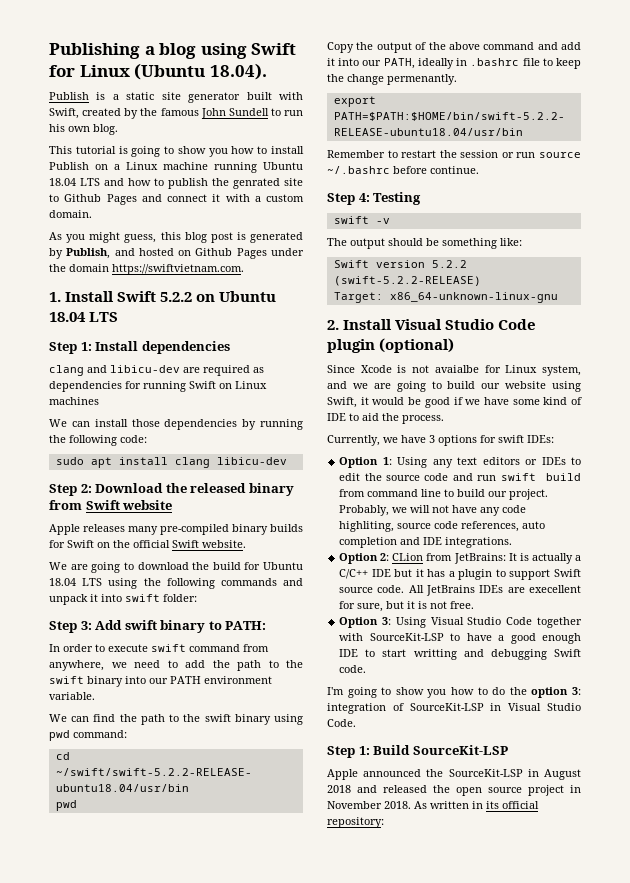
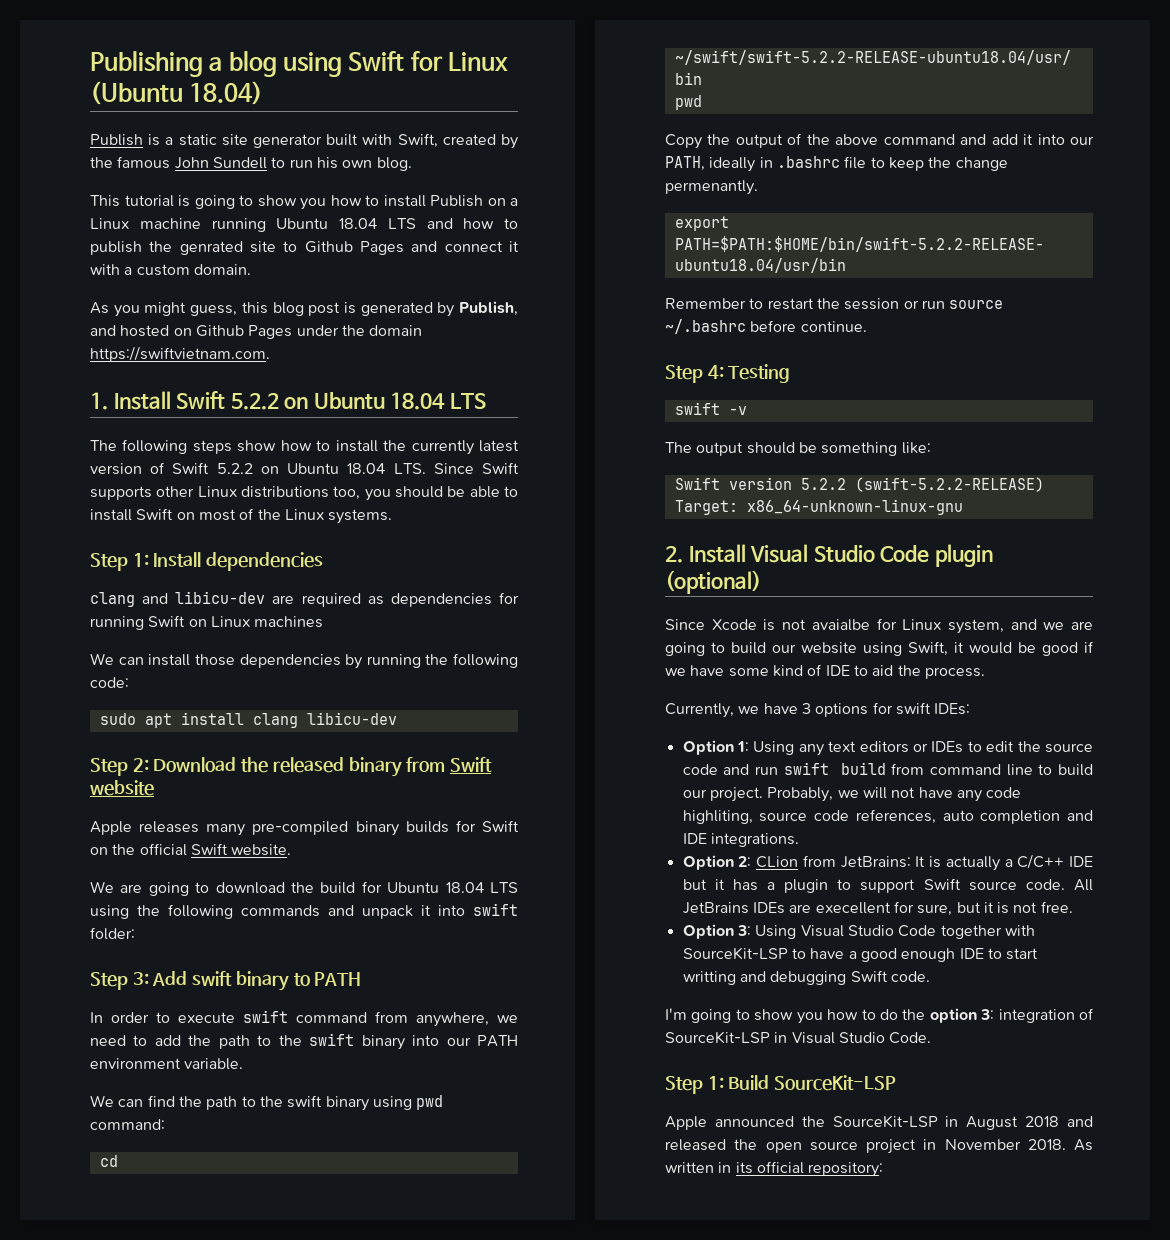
[209,63,267,80] 18.04). -> [189,81,264,105] 18.04)
(119, 317) none -> [90,439,520,455] [90,462,519,475] [90,486,518,501] [90,508,393,524] // The following steps show how to install the currently latest version of Swift 5.2.2 on Ubuntu 18.04 LTS. Since Swift supports other Linux distributions too, you should be able to install Swift on most of the Linux systems.
[225,621,267,630] PATH: -> [314,972,362,986] PATH

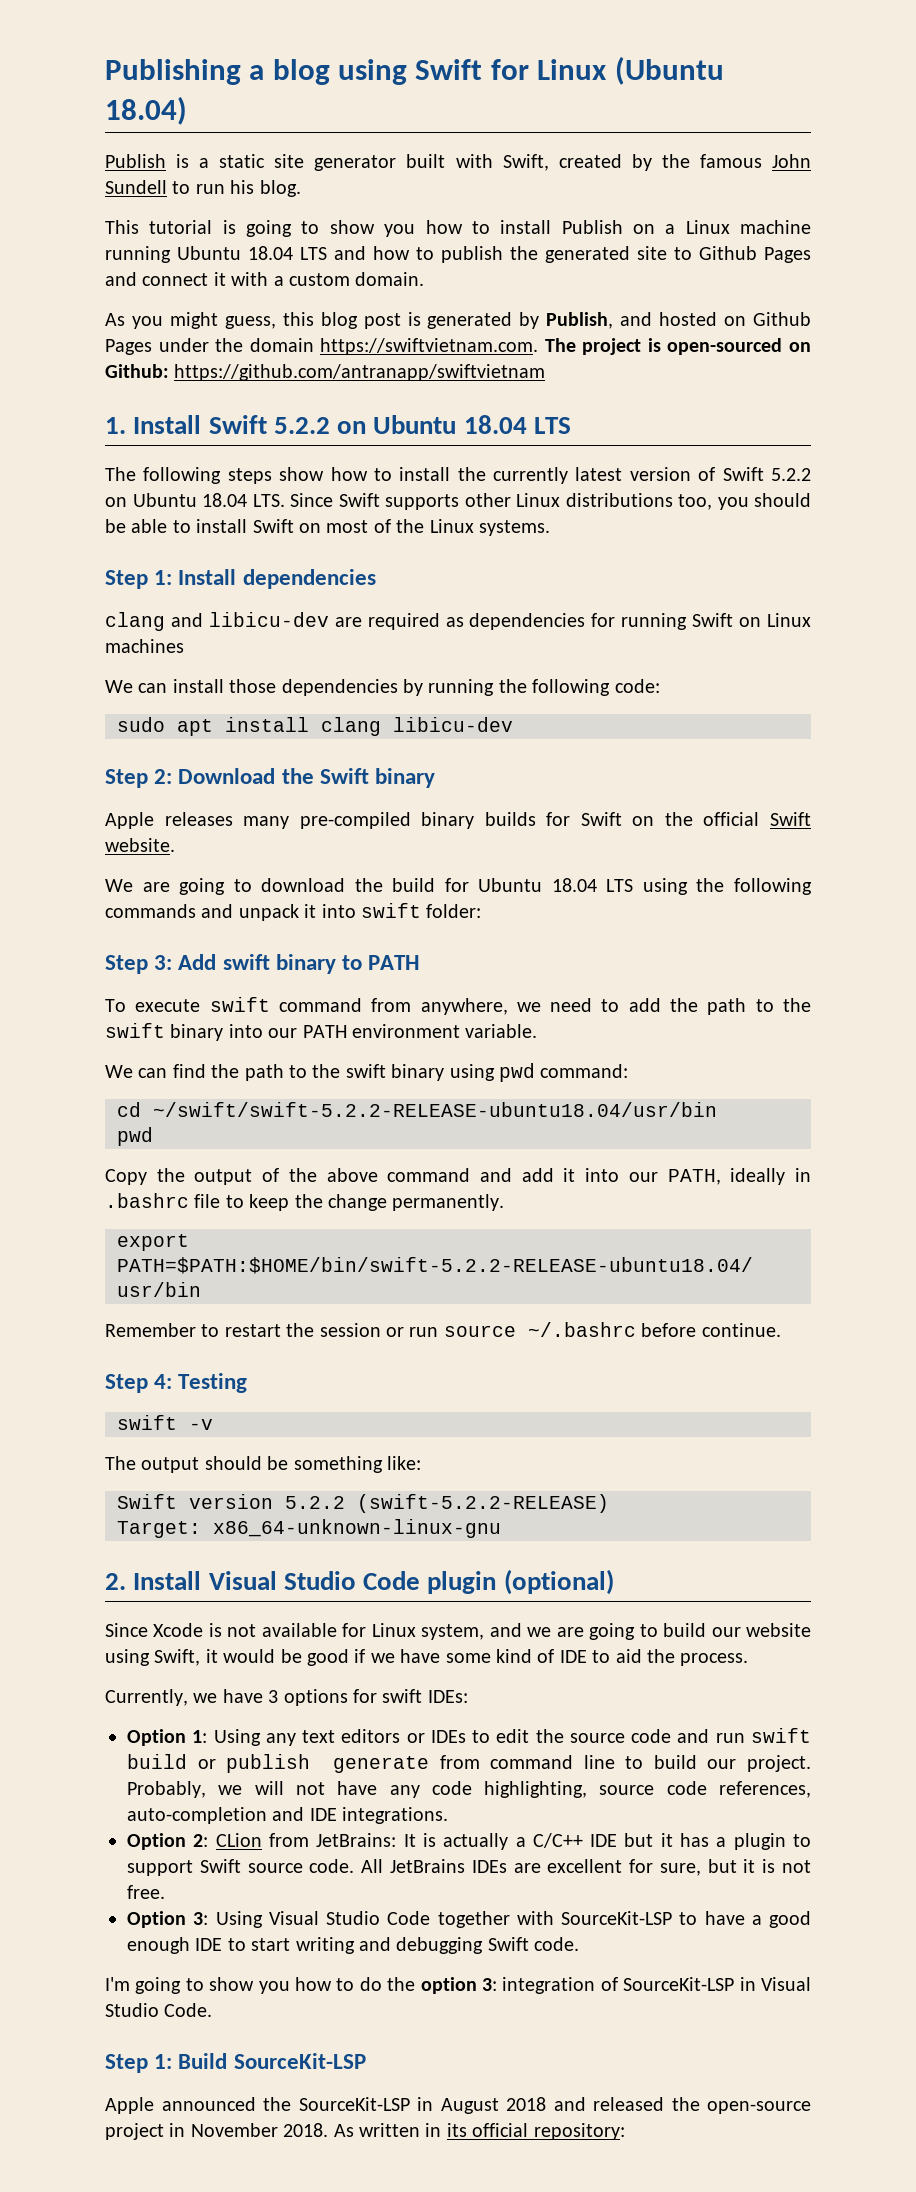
[342,160,373,168] own -> (255, 187) none
[179,241,243,255] genrated -> [545,246,630,263] generated
(270, 354) none -> [544,338,811,355] [105,364,546,381] The project is open-sourced on Github: https://github.com/antranapp/swiftvietnam
[272,757,493,777] [90,780,154,796] released binary from Swift website -> [319,768,436,788] Swift binary
[90,1012,170,1023] In order to -> [105,999,126,1012] To
[665,180,758,195] permenantly. -> [392,1194,505,1211] permanently.
[811,619,870,631] avaialbe -> [261,1623,337,1637] available
(886, 768) none -> [197,1754,430,1773] or publish generate
[682,810,753,824] highliting, -> [484,1781,588,1798] highlighting,
[942,810,1061,824] auto completion -> [127,1807,267,1824] auto-completion
[815,902,891,914] execellent -> [547,1859,623,1873] excellent
[682,971,736,985] writting -> [295,1937,355,1954] writing
[765,1141,858,1153] open source -> [707,2101,811,2114] open-source

